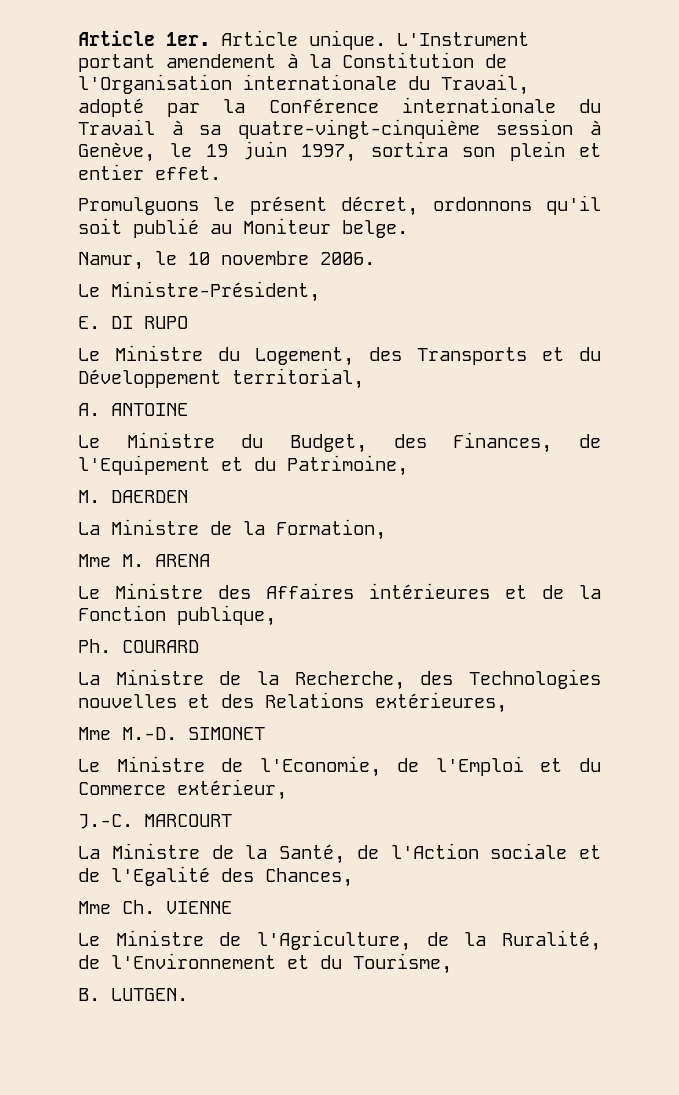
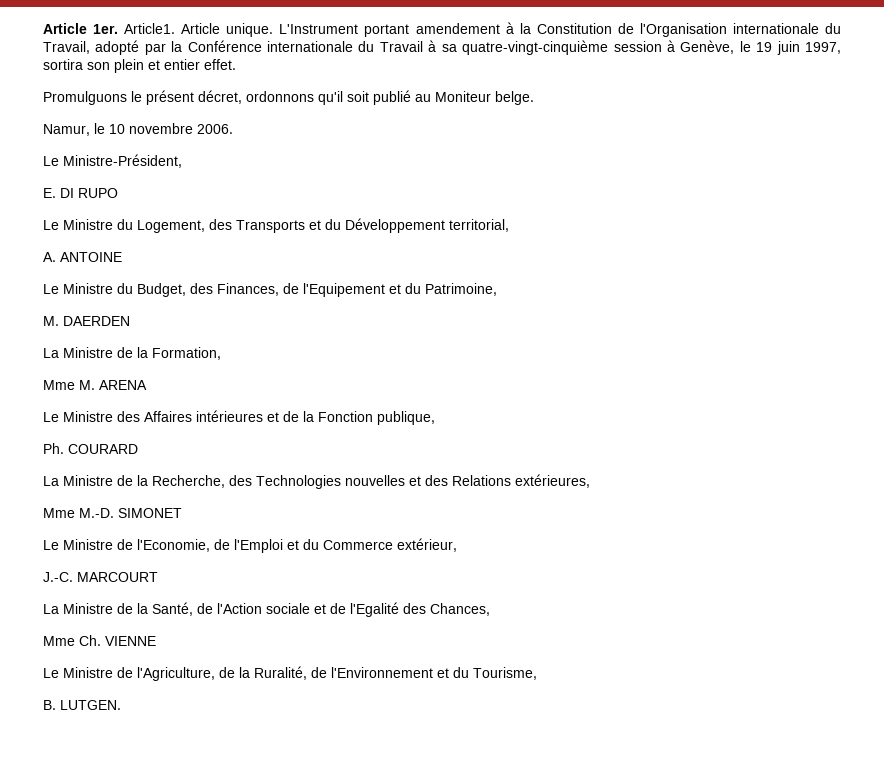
(210, 39) none -> [124,23,176,34] Article1.

